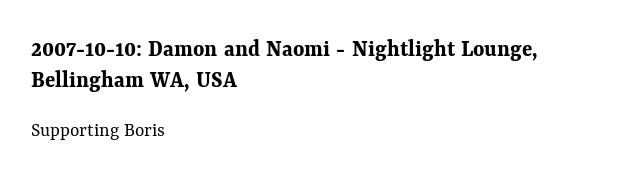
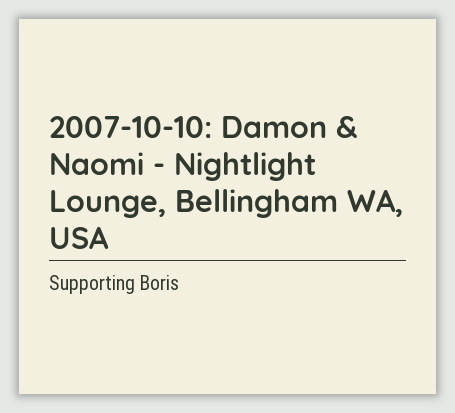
[223,39,260,56] and -> [336,116,358,138] &

